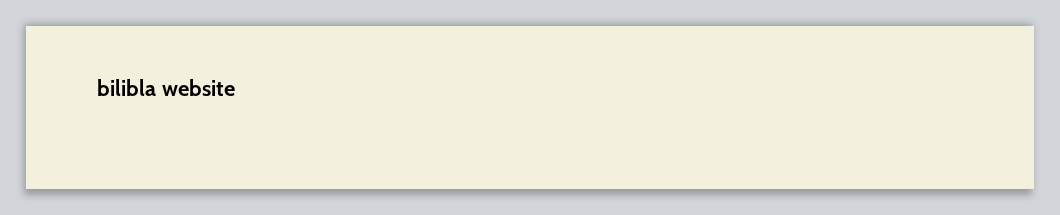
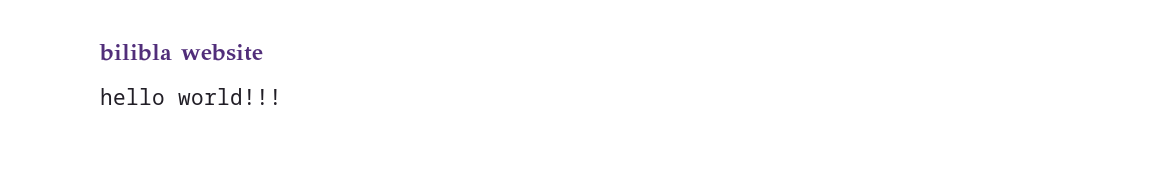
(235, 87) none -> [100,88,282,105] // hello world!!!

